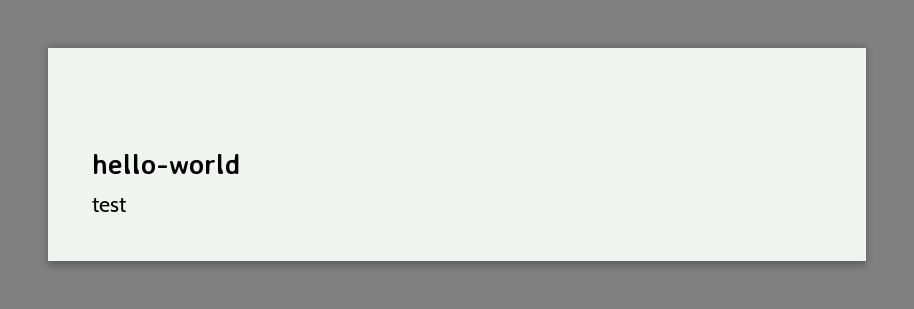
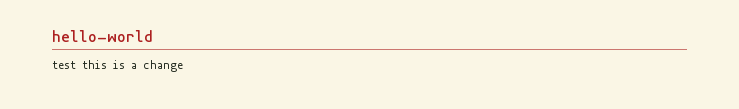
(126, 205) none -> [82,60,183,72] this is a change

